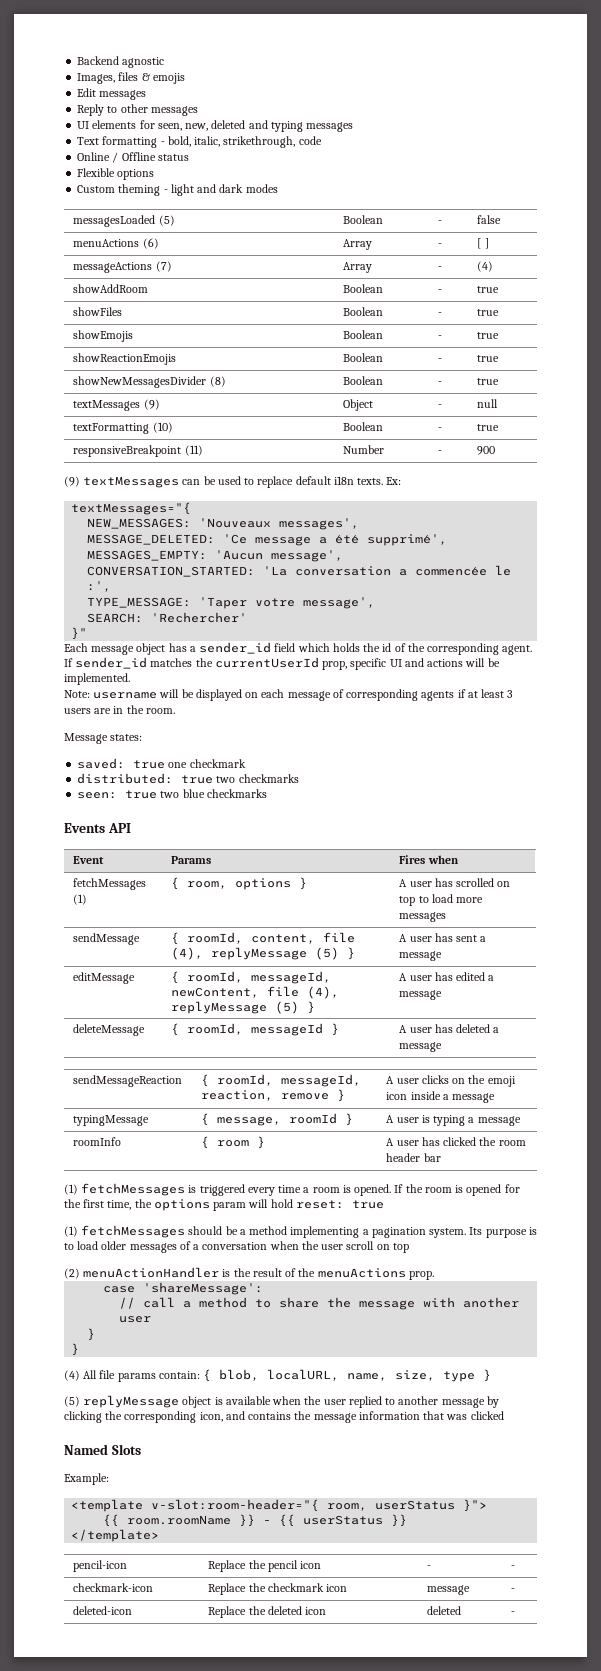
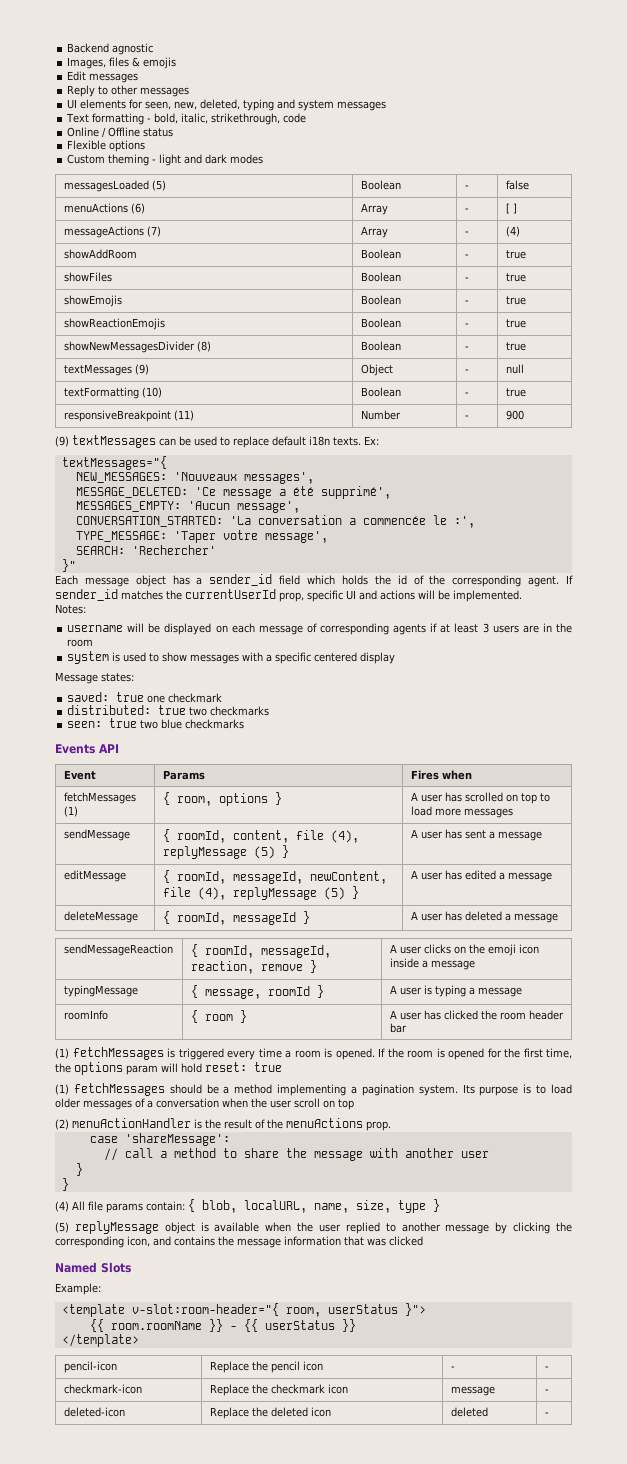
[211,120,303,132] deleted and typing -> [200,99,335,111] deleted, typing and system
[64,690,90,698] Note: -> [55,604,86,614] Notes: //
[145,708,175,714] room. -> [67,639,94,647] [67,651,396,664] room // system is used to show messages with a specific centered display

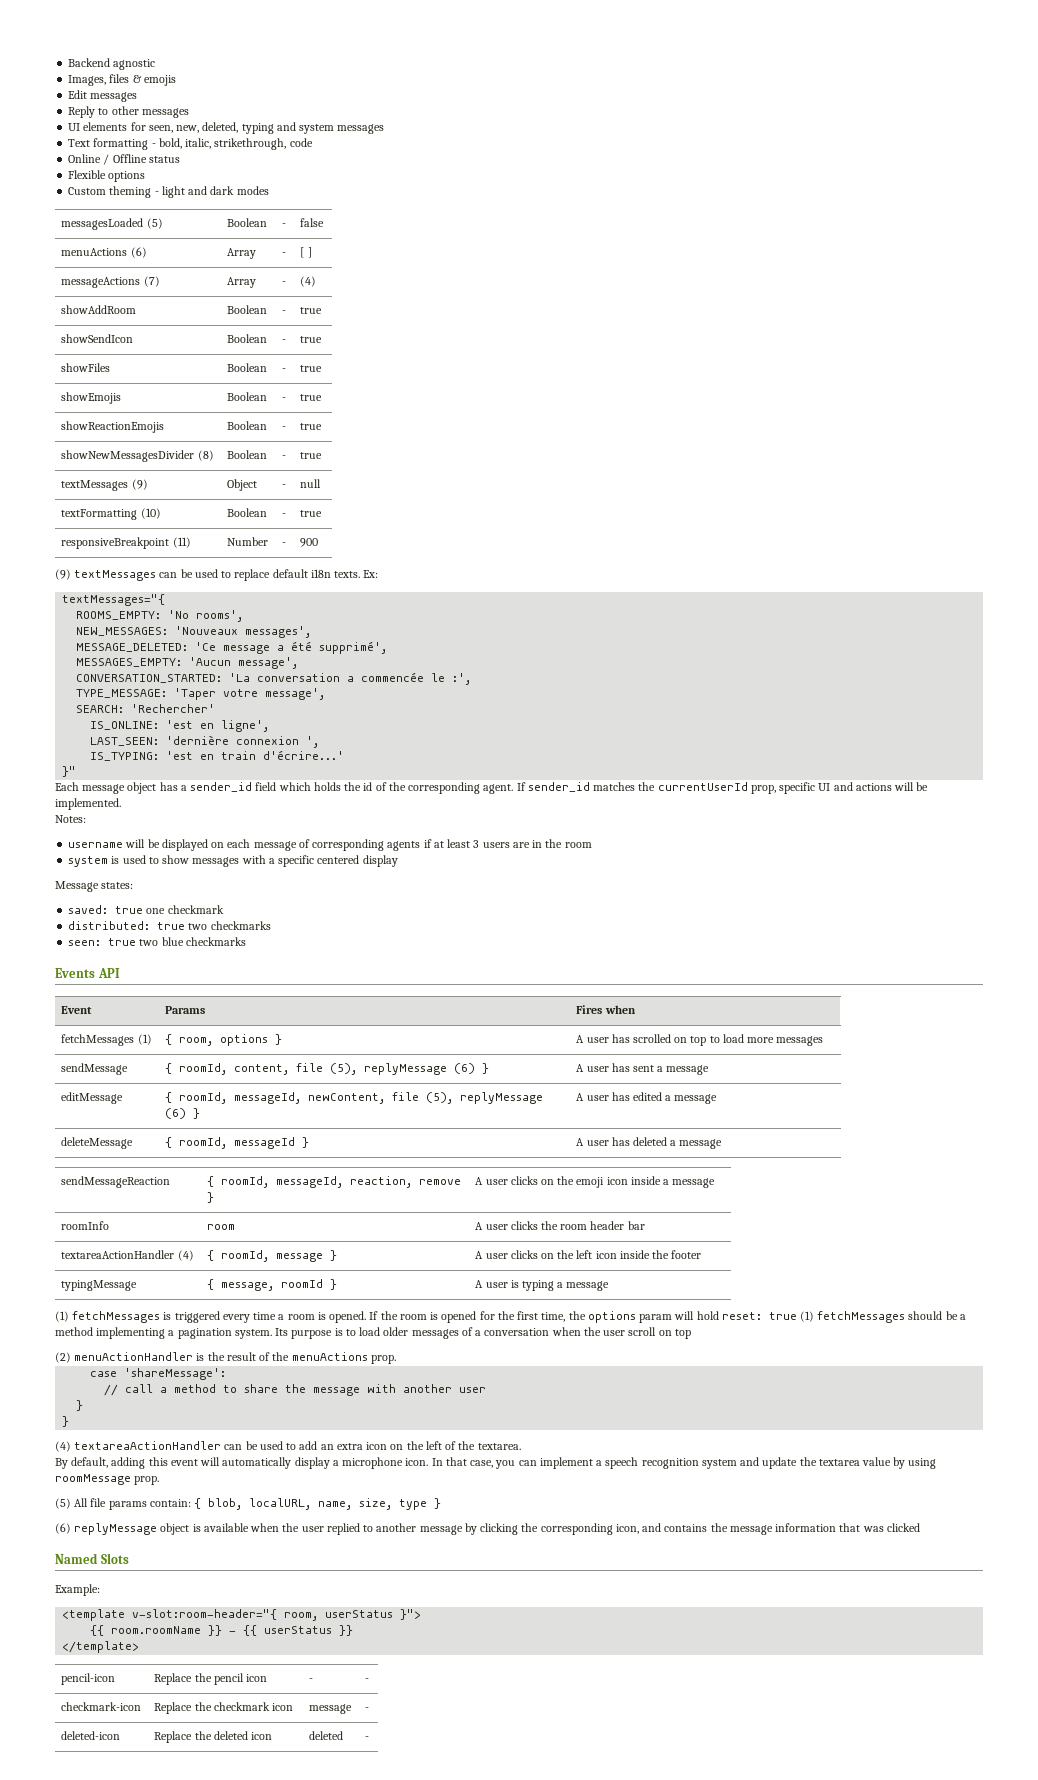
(526, 254) none -> [61,334,134,343] [227,334,268,343] [282,339,287,343] [300,336,323,343] // showSendIcon | Boolean | - | true
(167, 463) none -> [76,610,244,622] // ROOMS_EMPTY: 'No rooms',
(216, 550) none -> [90,720,270,732] [90,735,320,748] [90,750,345,761] // IS_ONLINE: 'est en ligne', // LAST_SEEN: 'dernière connexion ', // IS_TYPING: 'est en train d'écrire...'
[330,830,359,843] [162,846,275,859] (4), replyMessage (5) -> [330,1063,476,1075] (5), replyMessage (6)
[197,887,345,900] (4), replyMessage (5) -> [426,1092,544,1104] [165,1108,187,1119] (5), replyMessage (6)
(475, 965) none -> [61,1221,110,1230] [207,1224,236,1230] [475,1221,645,1230] [61,1250,194,1261] [207,1250,338,1262] [475,1250,702,1259] // roomInfo | room | A user clicks the room header bar // textareaActionHandler (4) | { roomId, message } | A user clicks on the left icon inside the footer
[63,1010,108,1020] [190,1010,247,1023] [389,1010,564,1020] [389,1023,407,1033] // roomInfo | { room } | A user has clicked the room header bar -> (610, 1286) none
(282, 1067) // -> (797, 1316) none
(69, 1206) none -> [74,1441,521,1450] [55,1457,937,1469] [55,1474,160,1485] [55,1498,71,1509] textareaActionHandler can be used to add an extra icon on the left of the textarea. // By default, adding this event will automatically display a microphone icon. In that case, you can implement a speech recognition system and update the textarea value by using roomMessage prop. // (5)
[55,1222,69,1233] (5) -> [55,1523,71,1534] (6)

